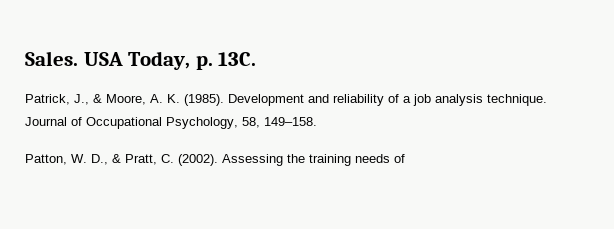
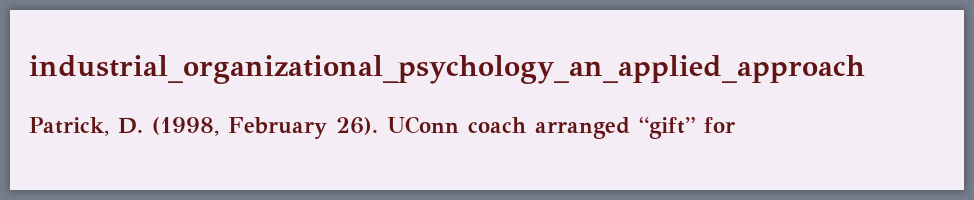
[25,51,257,70] [25,94,547,106] [25,117,317,129] [25,154,405,166] Sales. USA Today, p. 13C. // Patrick, J., & Moore, A. K. (1985). Development and reliability of a job analysis technique. Journal of Occupational Psychology, 58, 149–158. // Patton, W. D., & Pratt, C. (2002). Assessing the training needs of -> [29,55,865,84] [29,116,735,139] industrial_organizational_psychology_an_applied_approach // Patrick, D. (1998, February 26). UConn coach arranged “gift” for

